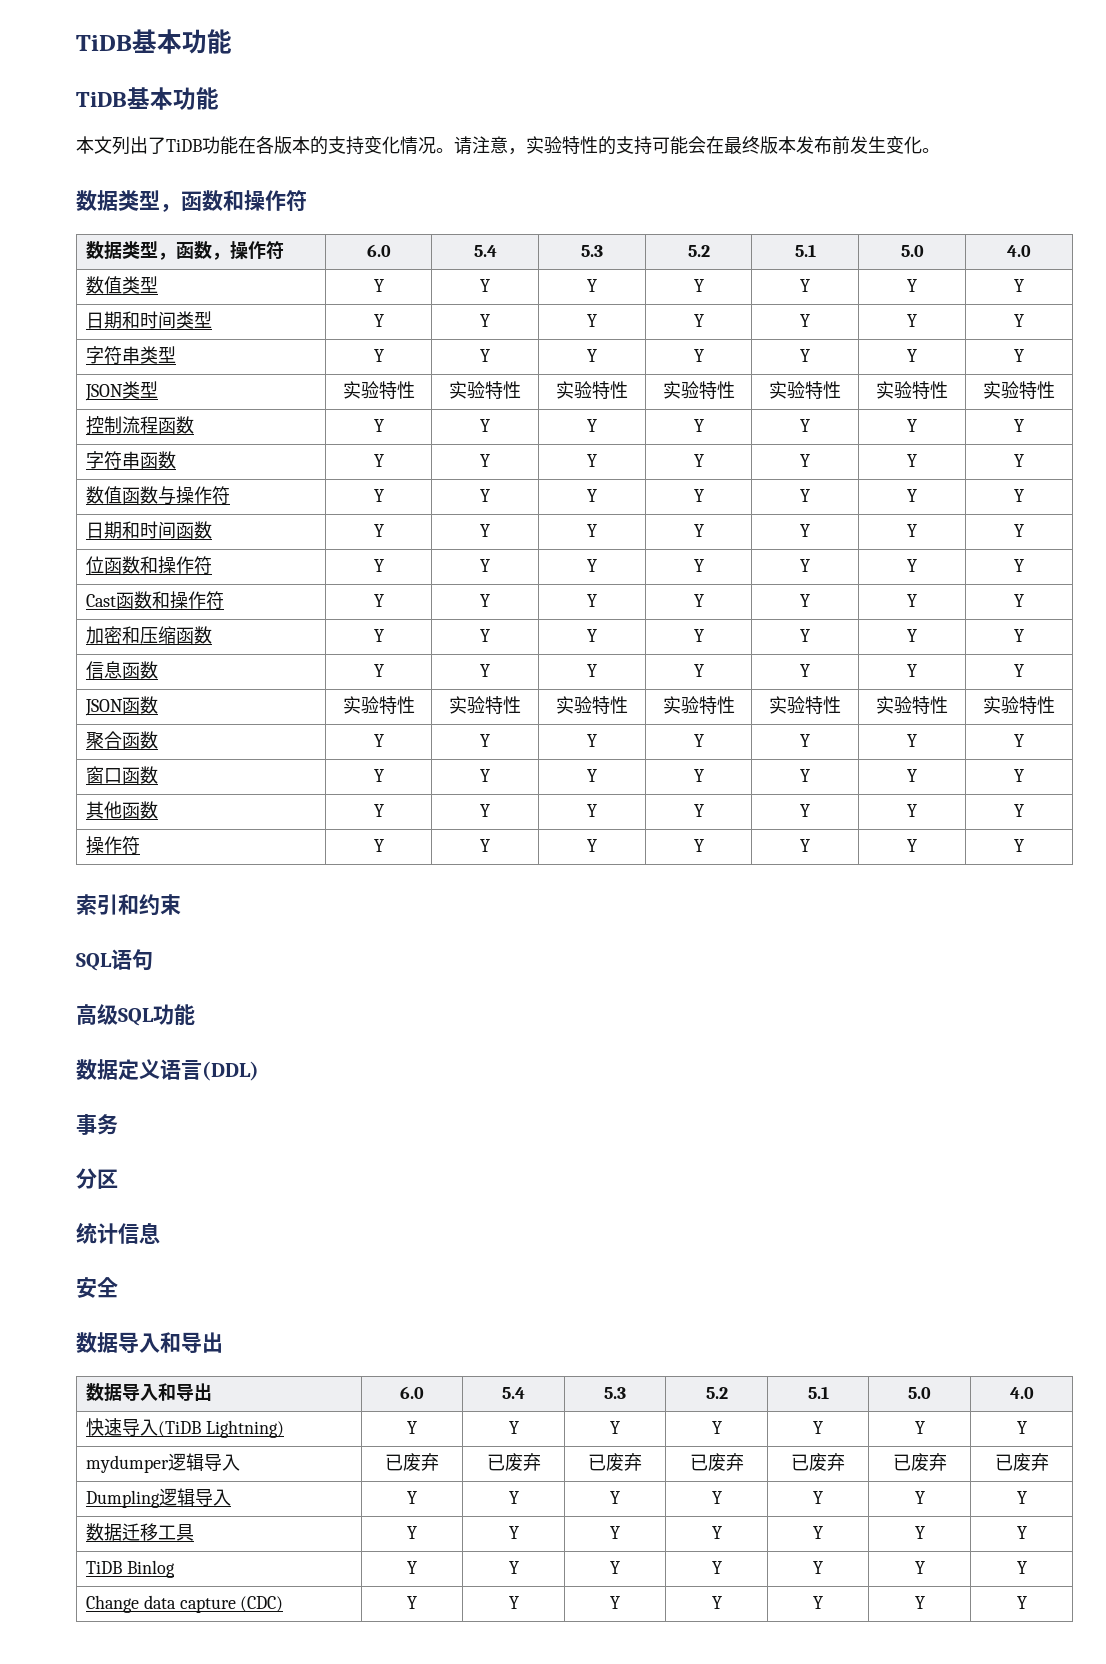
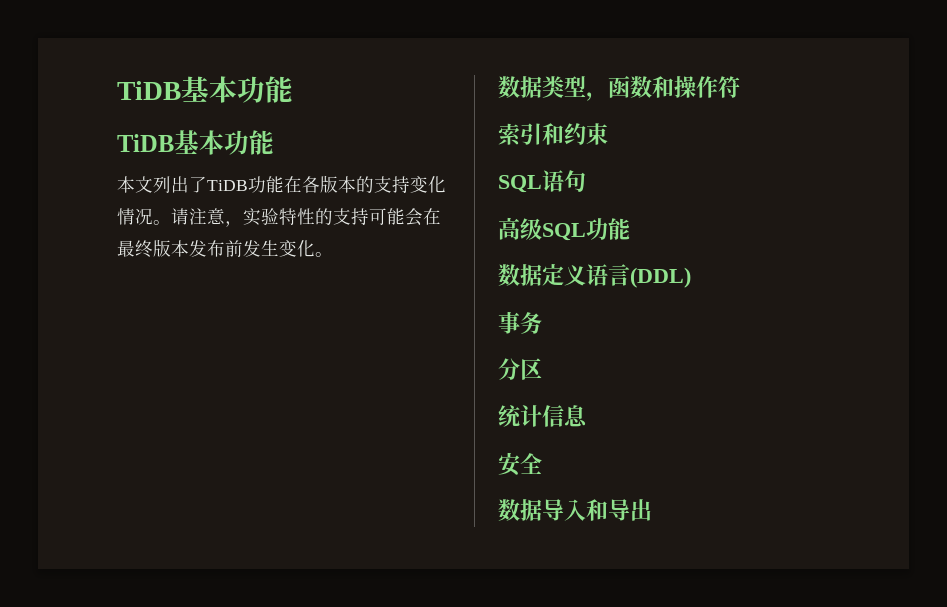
[85,241,284,260] [366,244,391,257] [473,245,497,257] [581,245,603,257] [687,245,710,257] [794,244,816,257] [900,245,924,257] [1007,245,1031,257] [85,276,158,294] [373,279,384,292] [480,279,490,292] [587,279,597,292] [693,279,704,292] [800,279,810,292] [907,279,917,292] [1014,279,1024,292] [85,311,212,329] [373,314,384,327] [480,314,490,327] [587,314,597,327] [693,314,704,327] [800,314,810,327] [907,314,917,327] [1014,314,1024,327] [85,346,176,365] [373,349,384,362] [480,349,490,362] [587,349,597,362] [693,349,704,362] [800,349,810,362] [907,349,917,362] [1014,349,1024,362] [84,381,158,401] [342,381,415,399] [449,381,521,399] [556,381,628,399] [662,381,735,399] [769,381,841,399] [876,381,948,399] [983,381,1055,399] [85,416,194,435] [373,419,384,432] [480,419,490,432] [587,419,597,432] [693,419,704,432] [800,419,810,432] [907,419,917,432] [1014,419,1024,432] [85,451,176,470] [373,454,384,467] [480,454,490,467] [587,454,597,467] [693,454,704,467] [800,454,810,467] [907,454,917,467] [1014,454,1024,467] [85,486,230,505] [373,489,384,502] [480,489,490,502] [587,489,597,502] [693,489,704,502] [800,489,810,502] [907,489,917,502] [1014,489,1024,502] [85,521,212,539] [373,524,384,537] [480,524,490,537] [587,524,597,537] [693,524,704,537] [800,524,810,537] [907,524,917,537] [1014,524,1024,537] [85,556,212,575] [373,559,384,572] [480,559,490,572] [587,559,597,572] [693,559,704,572] [800,559,810,572] [907,559,917,572] [1014,559,1024,572] [85,591,224,610] [373,594,384,607] [480,594,490,607] [587,594,597,607] [693,594,704,607] [800,594,810,607] [907,594,917,607] [1014,594,1024,607] [85,626,212,644] [373,629,384,642] [480,629,490,642] [587,629,597,642] [693,629,704,642] [800,629,810,642] [907,629,917,642] [1014,629,1024,642] [85,661,158,679] [373,664,384,677] [480,664,490,677] [587,664,597,677] [693,664,704,677] [800,664,810,677] [907,664,917,677] [1014,664,1024,677] [84,696,158,716] [342,696,415,714] [449,696,521,714] [556,696,628,714] [662,696,735,714] [769,696,841,714] [876,696,948,714] [983,696,1055,714] [85,731,158,749] [373,734,384,747] [480,734,490,747] [587,734,597,747] [693,734,704,747] [800,734,810,747] [907,734,917,747] [1014,734,1024,747] [85,766,158,784] [373,769,384,782] [480,769,490,782] [587,769,597,782] [693,769,704,782] [800,769,810,782] [907,769,917,782] [1014,769,1024,782] [85,801,158,819] [373,804,384,817] [480,804,490,817] [587,804,597,817] [693,804,704,817] [800,804,810,817] [907,804,917,817] [1014,804,1024,817] [85,836,140,855] [373,839,384,852] [480,839,490,852] [587,839,597,852] [693,839,704,852] [800,839,810,852] [907,839,917,852] [1014,839,1024,852] // 数据类型，函数，操作符 | 6.0 | 5.4 | 5.3 | 5.2 | 5.1 | 5.0 | 4.0 // 数值类型 | Y | Y | Y | Y | Y | Y | Y // 日期和时间类型 | Y | Y | Y | Y | Y | Y | Y // 字符串类型 | Y | Y | Y | Y | Y | Y | Y // JSON类型 | 实验特性 | 实验特性 | 实验特性 | 实验特性 | 实验特性 | 实验特性 | 实验特性 // 控制流程函数 | Y | Y | Y | Y | Y | Y | Y // 字符串函数 | Y | Y | Y | Y | Y | Y | Y // 数值函数与操作符 | Y | Y | Y | Y | Y | Y | Y // 日期和时间函数 | Y | Y | Y | Y | Y | Y | Y // 位函数和操作符 | Y | Y | Y | Y | Y | Y | Y // Cast函数和操作符 | Y | Y | Y | Y | Y | Y | Y // 加密和压缩函数 | Y | Y | Y | Y | Y | Y | Y // 信息函数 | Y | Y | Y | Y | Y | Y | Y // JSON函数 | 实验特性 | 实验特性 | 实验特性 | 实验特性 | 实验特性 | 实验特性 | 实验特性 // 聚合函数 | Y | Y | Y | Y | Y | Y | Y // 窗口函数 | Y | Y | Y | Y | Y | Y | Y // 其他函数 | Y | Y | Y | Y | Y | Y | Y // 操作符 | Y | Y | Y | Y | Y | Y | Y -> (740, 87) none
[85,1383,212,1401] [400,1386,424,1399] [502,1387,525,1399] [604,1387,626,1399] [705,1387,728,1399] [807,1386,829,1399] [908,1387,931,1399] [1009,1387,1034,1399] [85,1418,284,1438] [407,1421,417,1434] [508,1421,519,1434] [610,1421,620,1434] [711,1421,722,1434] [813,1421,823,1434] [914,1421,925,1434] [1016,1421,1027,1434] [85,1453,240,1473] [385,1453,439,1471] [486,1453,541,1471] [588,1453,642,1471] [689,1453,744,1471] [791,1453,845,1471] [892,1453,947,1471] [994,1453,1049,1471] [85,1488,231,1508] [407,1491,417,1504] [508,1491,519,1504] [610,1491,620,1504] [711,1491,722,1504] [813,1491,823,1504] [914,1491,925,1504] [1016,1491,1027,1504] [85,1523,194,1541] [407,1526,417,1539] [508,1526,519,1539] [610,1526,620,1539] [711,1526,722,1539] [813,1526,823,1539] [914,1526,925,1539] [1016,1526,1027,1539] [85,1560,175,1578] [407,1561,417,1574] [508,1561,519,1574] [610,1561,620,1574] [711,1561,722,1574] [813,1561,823,1574] [914,1561,925,1574] [1016,1561,1027,1574] [85,1595,284,1613] [407,1596,417,1609] [508,1596,519,1609] [610,1596,620,1609] [711,1596,722,1609] [813,1596,823,1609] [914,1596,925,1609] [1016,1596,1027,1609] // 数据导入和导出 | 6.0 | 5.4 | 5.3 | 5.2 | 5.1 | 5.0 | 4.0 // 快速导入(TiDB Lightning) | Y | Y | Y | Y | Y | Y | Y // mydumper逻辑导入 | 已废弃 | 已废弃 | 已废弃 | 已废弃 | 已废弃 | 已废弃 | 已废弃 // Dumpling逻辑导入 | Y | Y | Y | Y | Y | Y | Y // 数据迁移工具 | Y | Y | Y | Y | Y | Y | Y // TiDB Binlog | Y | Y | Y | Y | Y | Y | Y // Change data capture (CDC) | Y | Y | Y | Y | Y | Y | Y -> (652, 510) none

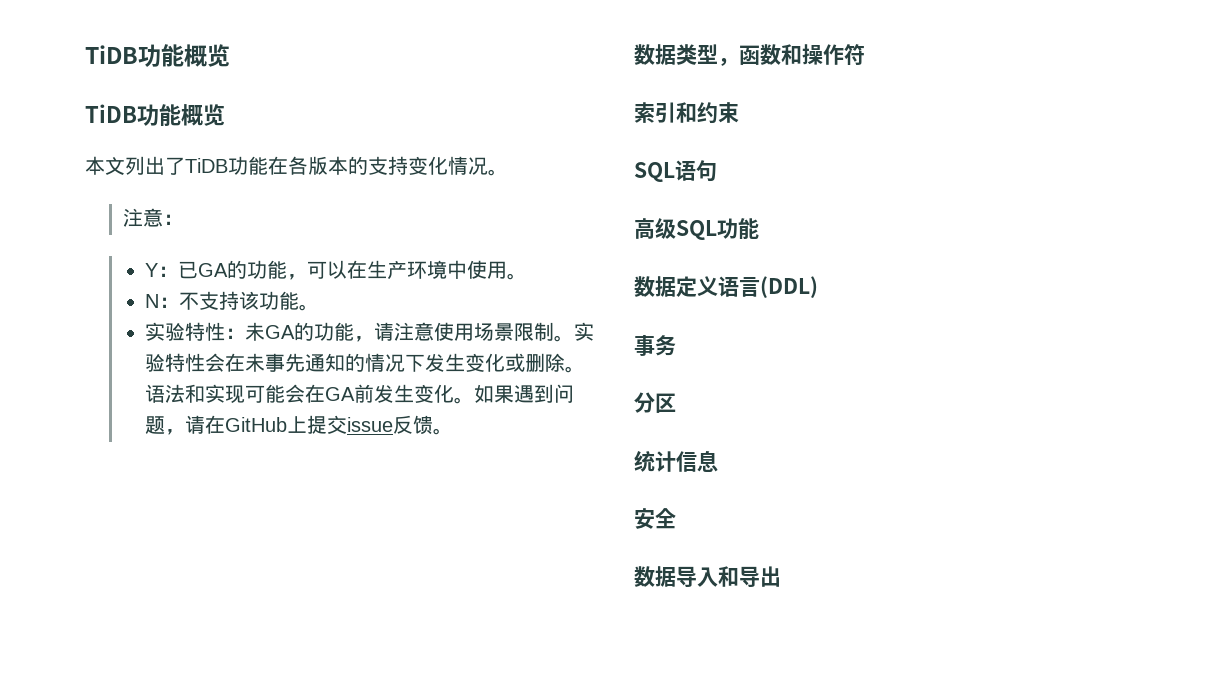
[117,76,293,103] [117,130,274,155] TiDB基本功能 // TiDB基本功能 -> [85,44,230,67] [85,104,225,126] TiDB功能概览 // TiDB功能概览
[171,208,441,227] [117,239,315,258] 请注意，实验特性的支持可能会在最终版本发布前发生变化 -> [122,208,183,227] [144,260,527,280] [144,291,319,311] [144,322,594,342] [144,353,585,373] [144,384,574,404] [144,415,433,435] // 注意： // Y：已GA的功能，可以在生产环境中使用。 // N：不支持该功能。 // 实验特性：未GA的功能，请注意使用场景限制。实验特性会在未事先通知的情况下发生变化或删除。语法和实现可能会在GA前发生变化。如果遇到问题，请在GitHub上提交issue反馈

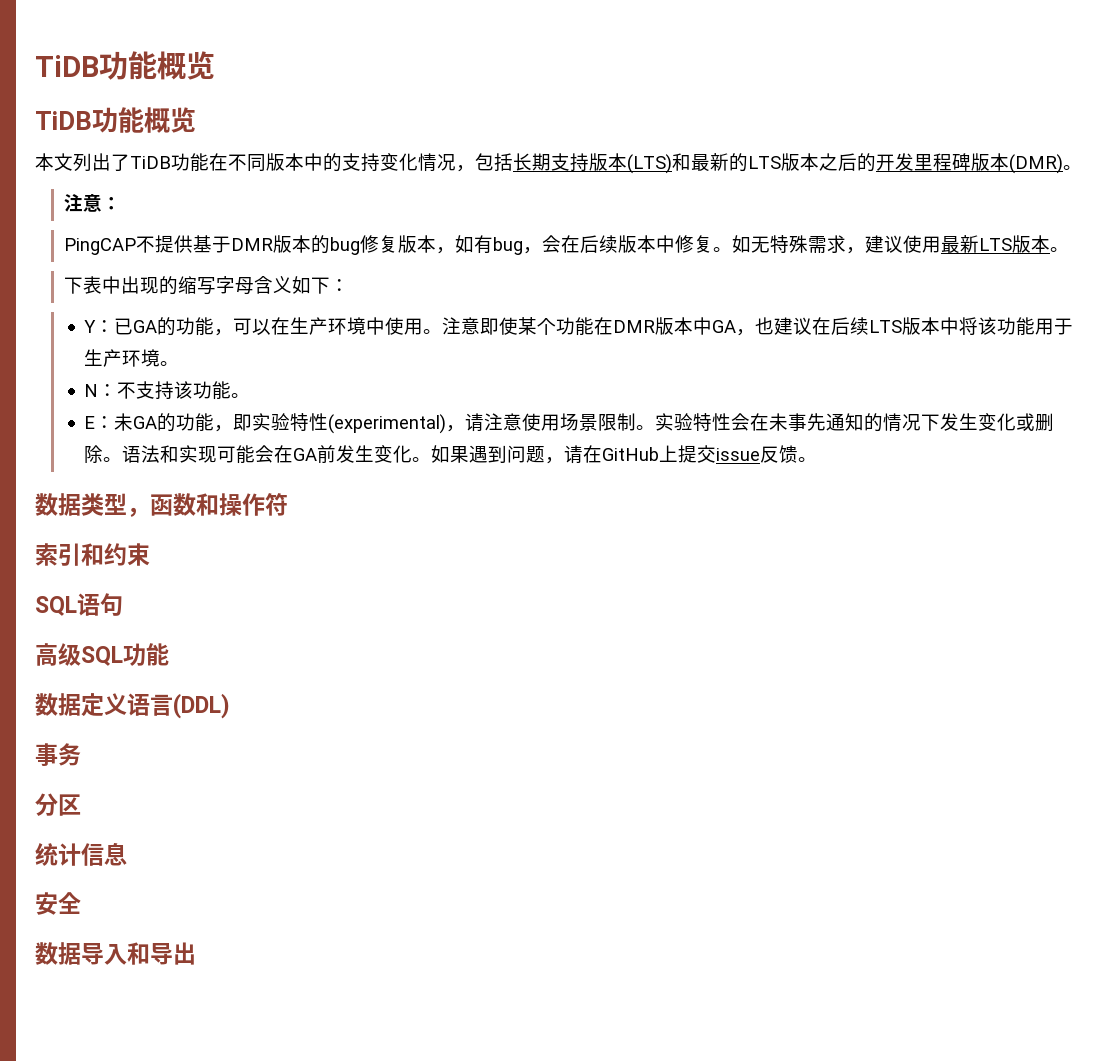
[288,156,348,175] 各版本 -> [228,153,323,172] 不同版本中
[488,169,508,176] [122,208,163,227] 。 // 注意 -> [456,153,1082,174] [63,194,121,212] [63,235,1069,255] [63,276,330,295] ，包括长期支持版本(LTS)和最新的LTS版本之后的开发里程碑版本(DMR)。 // 注意： // PingCAP不提供基于DMR版本的bug修复版本，如有bug，会在后续版本中修复。如无特殊需求，建议使用最新LTS版本。 // 下表中出现的缩写字母含义如下
(527, 276) none -> [442,317,1074,336] [84,349,180,367] 注意即使某个功能在DMR版本中GA，也建议在后续LTS版本中将该功能用于生产环境。
[144,322,225,341] 实验特性 -> [84,416,96,429] E
(374, 339) none -> [233,413,466,434] 即实验特性(experimental)，

